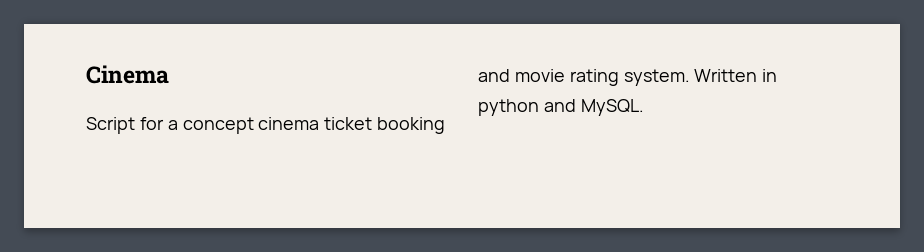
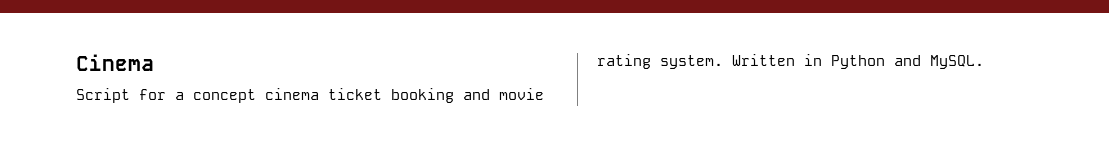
[478,99,539,116] python -> [831,55,885,69] Python

